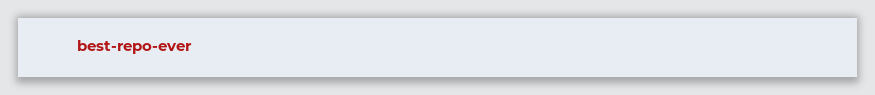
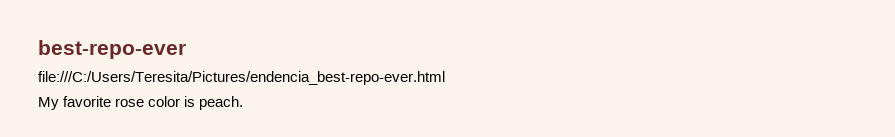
(192, 47) none -> [38,71,445,85] [38,96,244,110] // file:///C:/Users/Teresita/Pictures/endencia_best-repo-ever.html // My favorite rose color is peach.

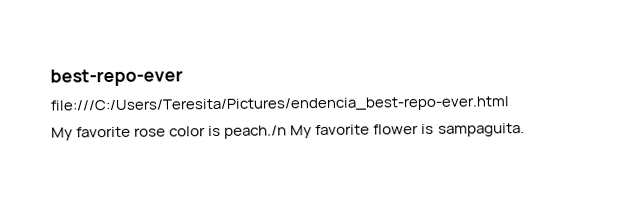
[199,96,244,110] peach. -> [224,123,525,139] peach./n My favorite flower is sampaguita.

